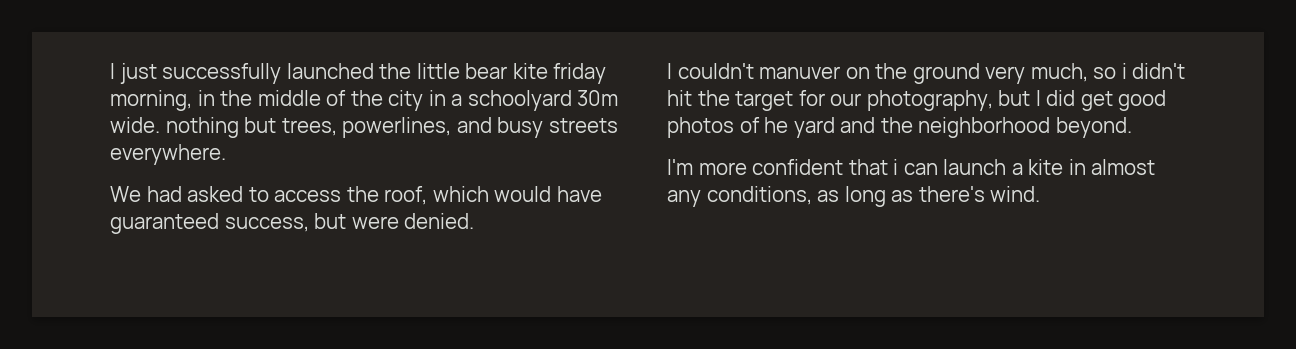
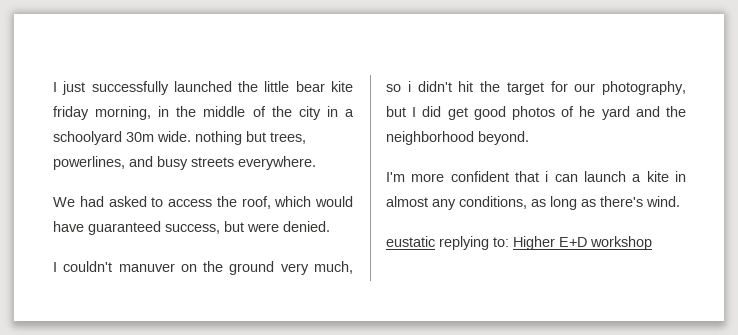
(1041, 194) none -> [386,236,652,250] // eustatic replying to: Higher E+D workshop

